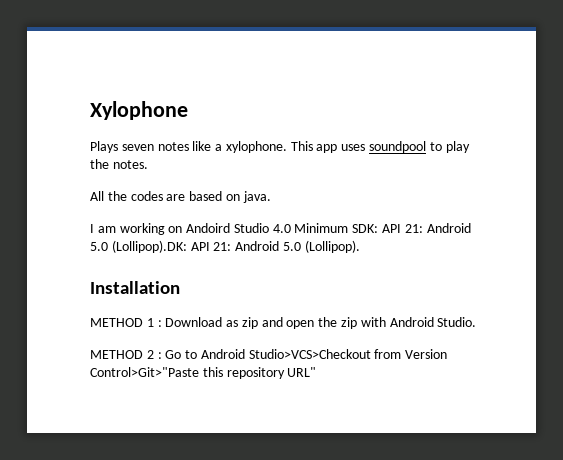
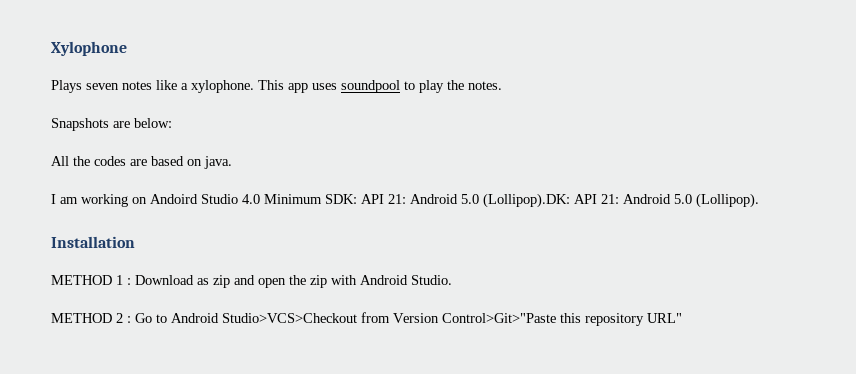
(148, 164) none -> [51,118,172,131] // Snapshots are below:

